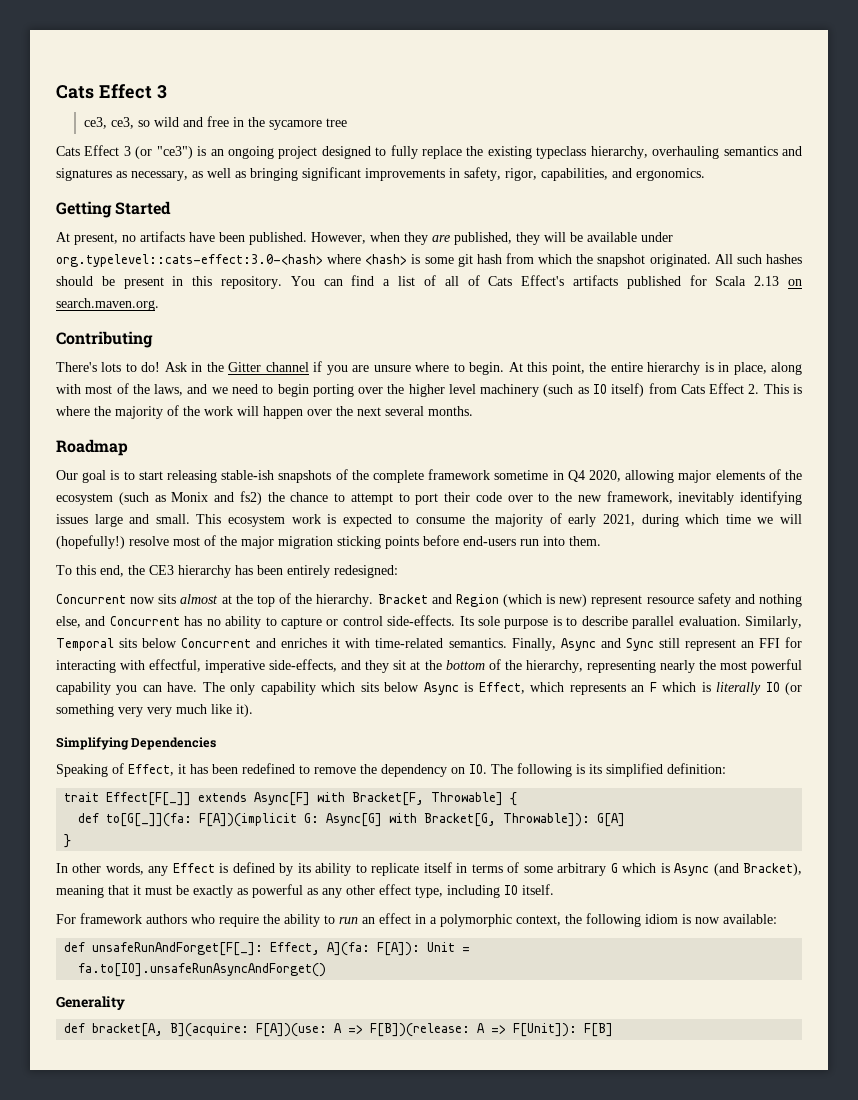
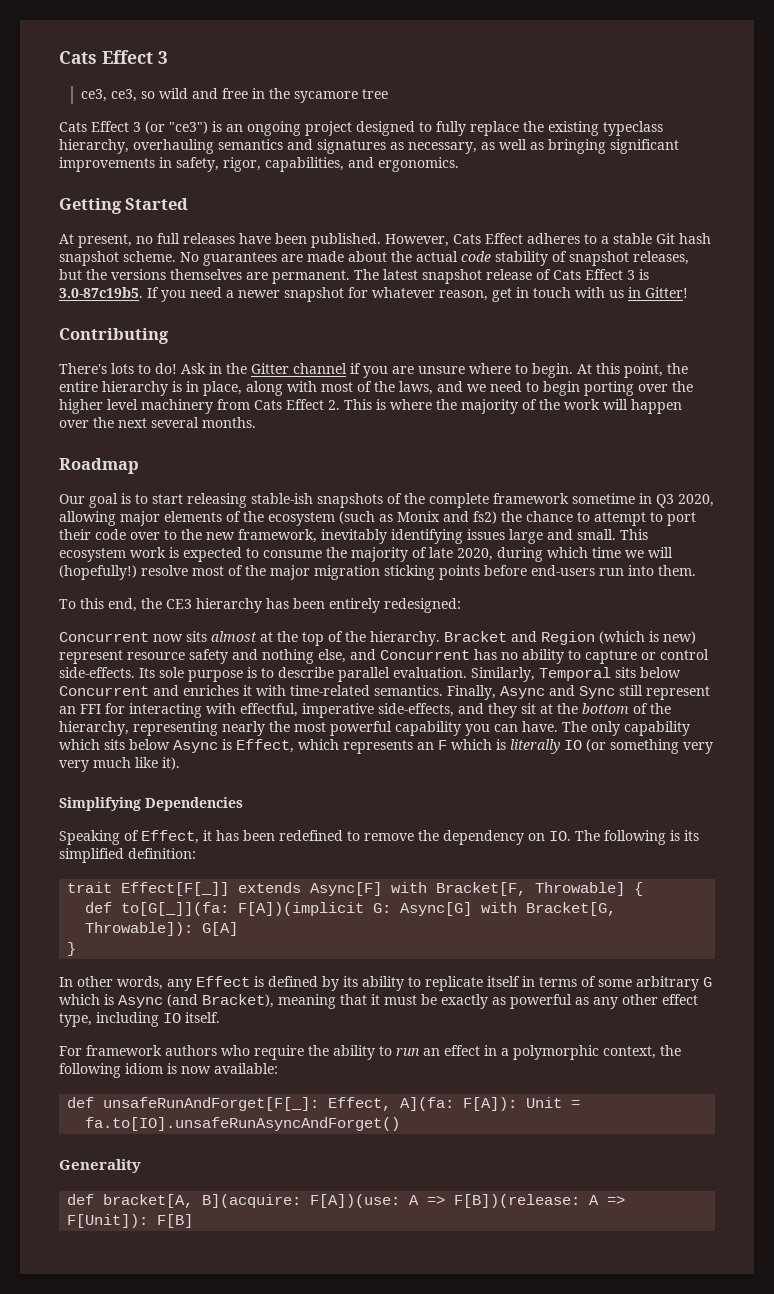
[140,231,185,242] artifacts -> [157,233,235,244] full releases
[370,232,673,245] [56,253,802,267] [56,275,803,289] [56,298,159,311] when they are published, they will be available under org.typelevel::cats-effect:3.0-<hash> where <hash> is some git hash from which the snapshot originated. All such hashes should be present in this repository. You can find a list of all of Cats Effect's artifacts published for Scala 2.13 on search.maven.org. -> [453,233,711,244] [59,251,689,266] [59,269,649,284] [59,287,688,302] Cats Effect adheres to a stable Git hash snapshot scheme. No guarantees are made about the actual code stability of snapshot releases, but the versions themselves are permanent. The latest snapshot release of Cats Effect 3 is 3.0-87c19b5. If you need a newer snapshot for whatever reason, get in touch with us in Gitter!
[543,383,645,397] (such as IO itself) -> (213, 406) none
[567,470,585,482] Q4 -> [656,494,674,508] Q3
[568,514,636,527] early 2021, -> [429,547,493,561] late 2020,

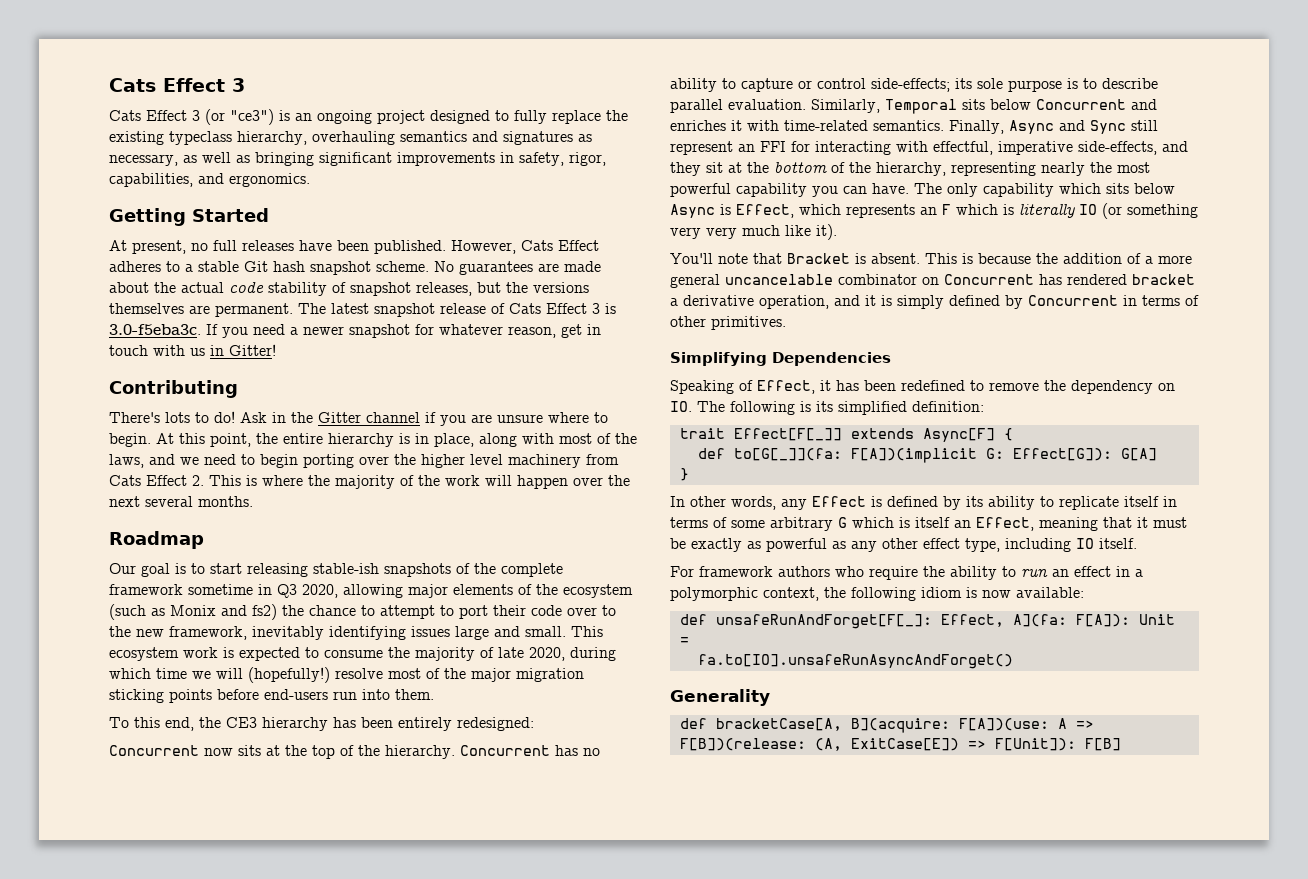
[59,50,168,64] [80,88,388,103] Cats Effect 3 // ce3, ce3, so wild and free in the sycamore tree -> [109,78,245,92] Cats Effect 3
[59,287,143,298] 3.0-87c19b5. -> [109,324,201,335] 3.0-f5eba3c.
[211,631,257,642] almost -> (261, 750) none
[444,631,696,645] [59,649,376,664] Bracket and Region (which is new) represent resource safety and nothing else, and -> (455, 752) none
[59,667,155,678] side-effects. Its -> [871,78,972,92] side-effects; its
(180, 763) none -> [670,253,1192,264] [670,274,1195,288] [670,295,1199,309] [670,316,786,330] // You'll note that Bracket is absent. This is because the addition of a more general uncancelable combinator on Concurrent has rendered bracket a derivative operation, and it is simply defined by Concurrent in terms of other primitives.
[391,882,626,896] with Bracket[F, Throwable] -> (995, 435) none
[400,902,617,916] [85,922,194,936] Async[G] with Bracket[G, Throwable]): -> [1012,448,1112,461] Effect[G]):
[118,994,274,1008] Async (and Bracket), -> [915,517,1034,531] itself an Effect,
[103,1194,194,1208] bracket[A, -> [715,718,842,731] bracketCase[A,
[589,1195,600,1205] A -> [814,738,959,751] (A, ExitCase[E])

